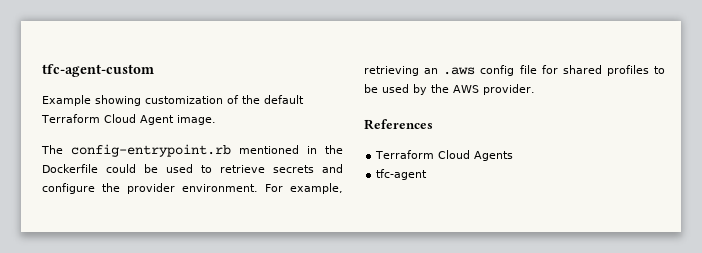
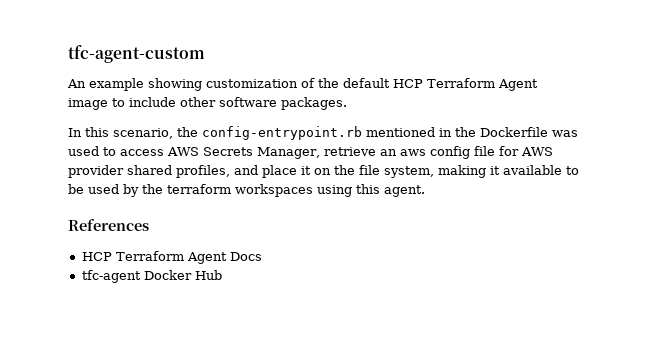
[42,95,91,106] Example -> [67,78,144,91] An example
[41,114,216,125] [41,145,63,154] Terraform Cloud Agent image. // The -> [393,78,538,91] [68,97,347,110] [68,127,198,139] HCP Terraform Agent image to include other software packages. // In this scenario, the
[106,164,343,173] [42,183,343,194] [364,65,649,76] could be used to retrieve secrets and configure the provider environment. For example, retrieving an .aws config file for shared profiles -> [552,130,578,137] [68,146,553,159] [68,165,562,178] was used to access AWS Secrets Manager, retrieve an aws config file for AWS provider shared profiles, and place it on the file system, making it available
[453,84,535,95] [364,119,433,130] [375,150,514,161] AWS provider. // References // Terraform Cloud Agents -> [167,184,425,197] [68,219,149,231] [81,251,262,264] terraform workspaces using this agent. // References // HCP Terraform Agent Docs
(428, 174) none -> [143,270,222,280] Docker Hub

